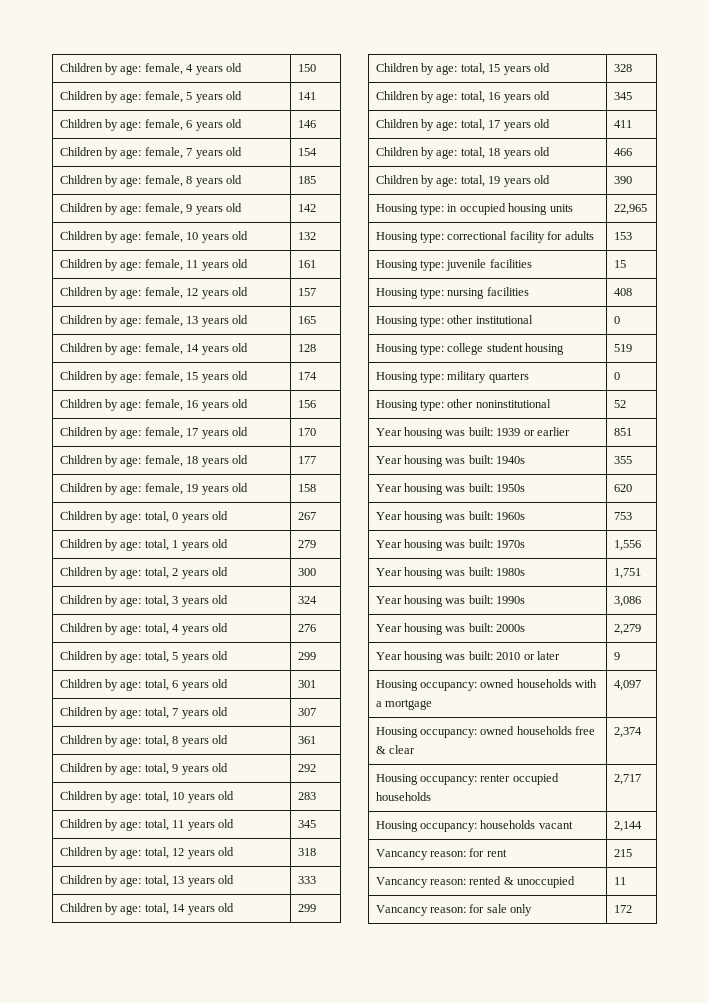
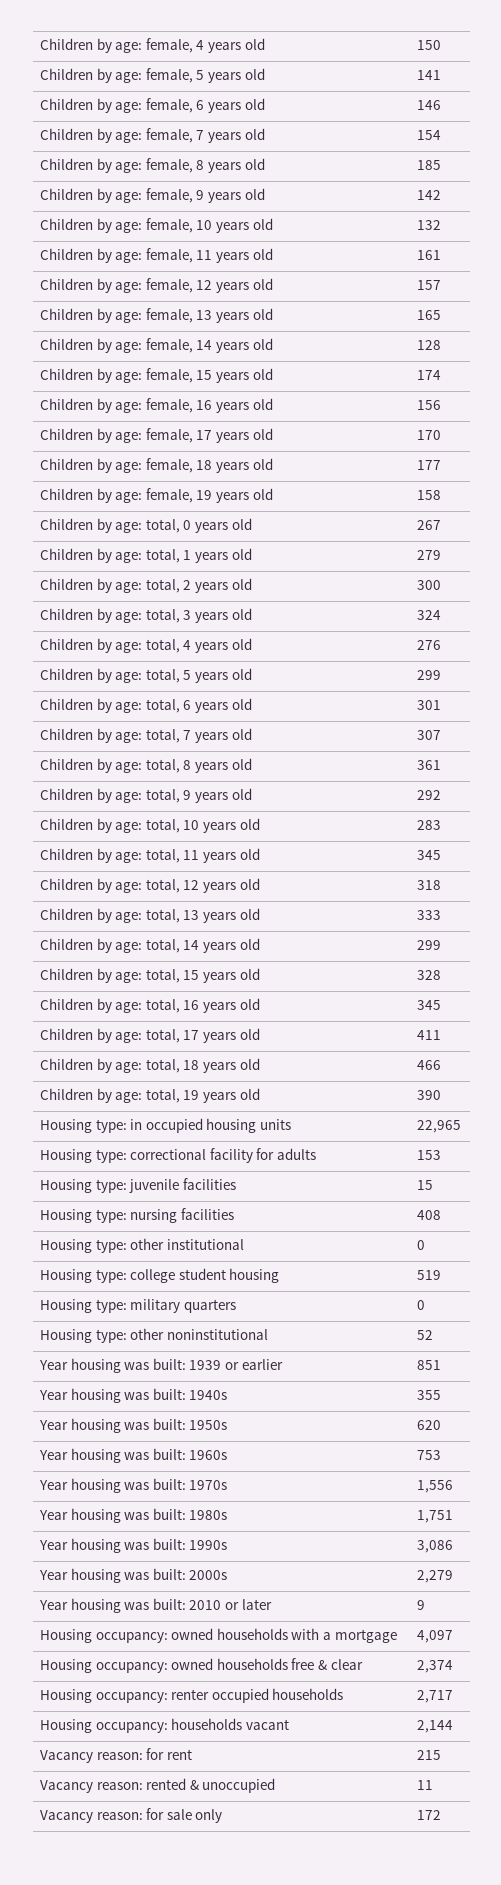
[375,849,428,860] Vancancy -> [39,1750,93,1763] Vacancy
[375,877,428,888] Vancancy -> [39,1780,93,1793] Vacancy
[375,905,428,916] Vancancy -> [39,1810,93,1823] Vacancy

